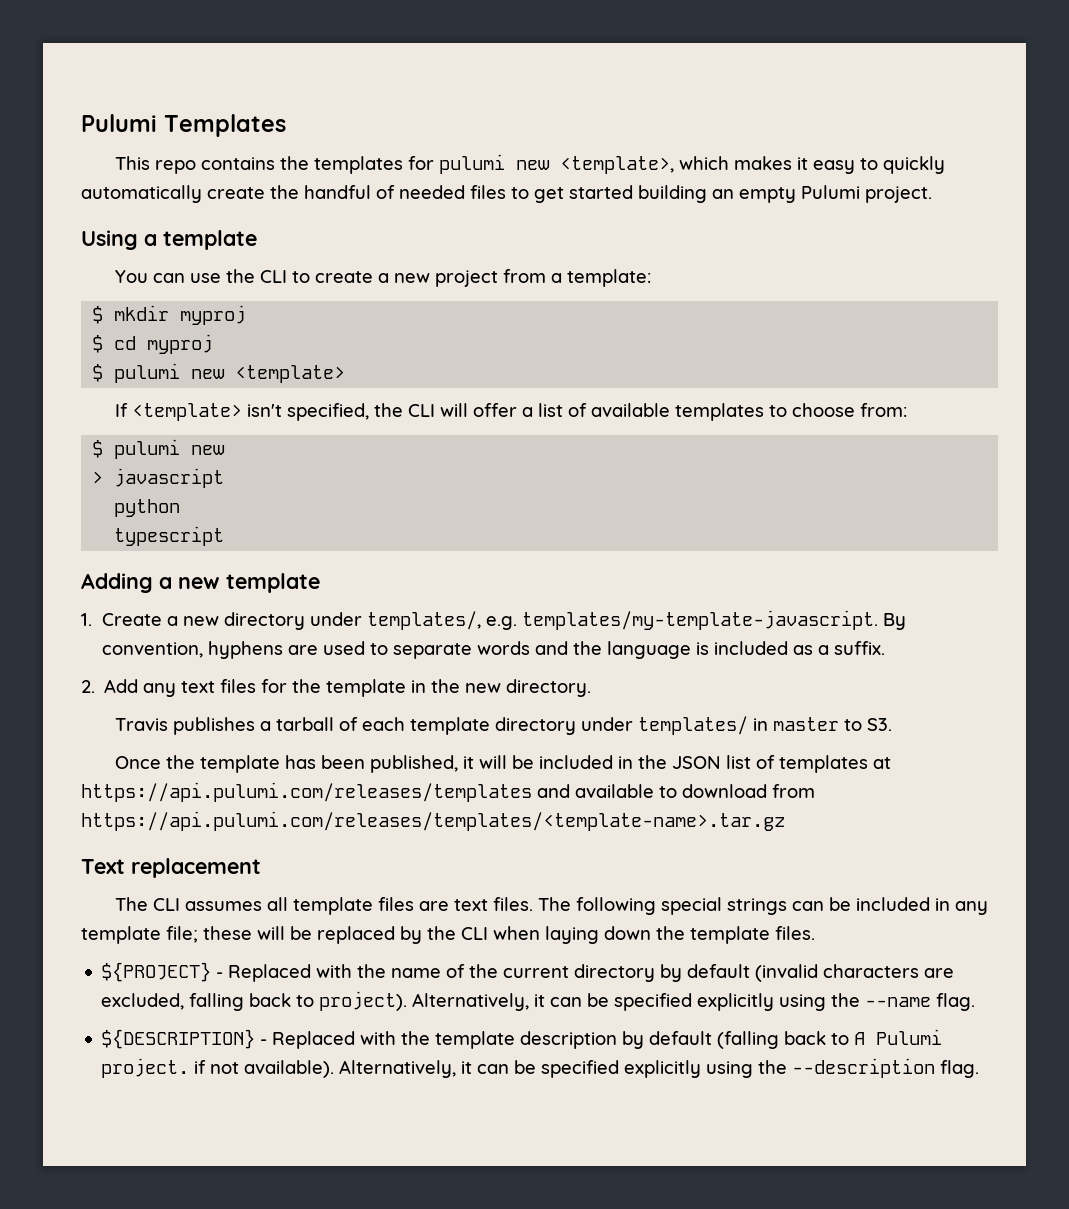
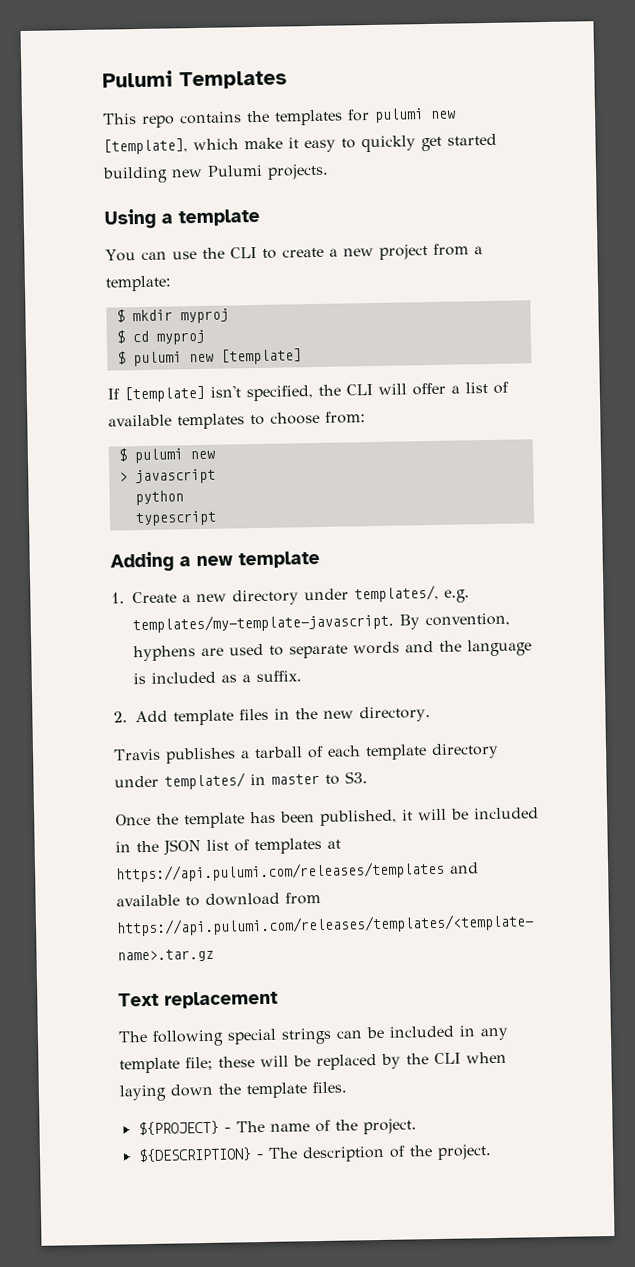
[559,156,792,174] <template>, which makes -> [103,137,283,155] [template], which make
[81,185,932,203] automatically create the handful of needed files to get started building an empty Pulumi project. -> [421,133,497,152] [102,163,329,184] get started building new Pulumi projects.
[235,365,346,383] <template> -> [220,348,302,365] [template]
[131,403,242,421] <template> -> [124,385,205,403] [template]
[143,679,407,697] any text files for the template -> [173,708,269,726] template files
[152,897,571,915] CLI assumes all template files are text files. The -> (148, 1037) none
[228,964,955,982] [101,991,976,1011] [101,1029,943,1049] [101,1058,980,1078] Replaced with the name of the current directory by default (invalid characters are excluded, falling back to project). Alternatively, it can be specified explicitly using the --name flag. // ${DESCRIPTION} - Replaced with the template description by default (falling back to A Pulumi project. if not available). Alternatively, it can be specified explicitly using the --description flag. -> [235,1118,417,1135] [137,1144,492,1163] The name of the project. // ${DESCRIPTION} - The description of the project.

